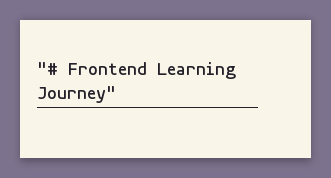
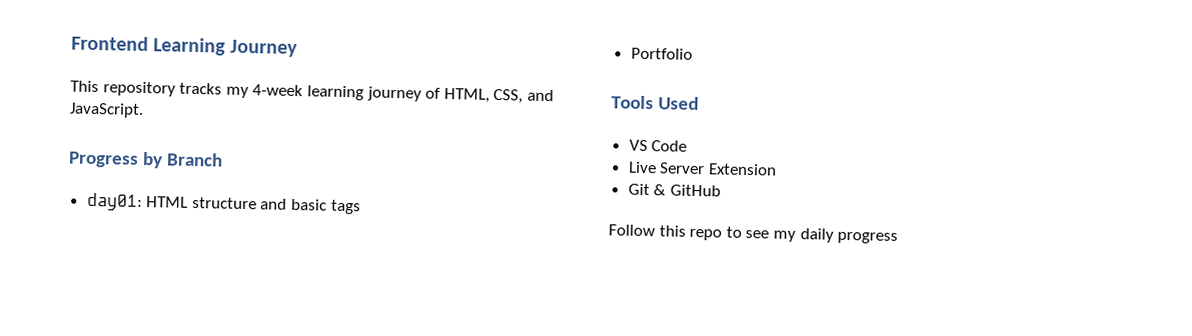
[37,62,58,75] "# -> (71, 43) none
[37,86,116,103] Journey" -> [229,39,298,58] [70,80,554,104] [69,102,144,118] [68,151,223,169] [86,192,361,215] [630,47,693,60] [611,95,699,111] [628,139,688,152] [627,161,777,176] [627,183,721,197] [608,224,899,245] Journey // This repository tracks my 4-week learning journey of HTML, CSS, and JavaScript. // Progress by Branch // day01: HTML structure and basic tags // Portfolio // Tools Used // VS Code // Live Server Extension // Git & GitHub // Follow this repo to see my daily progress

